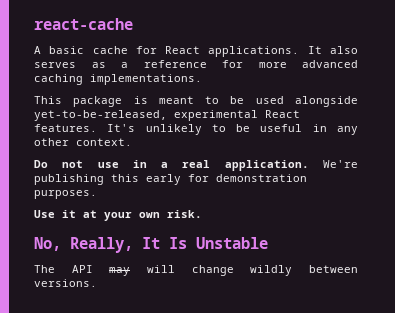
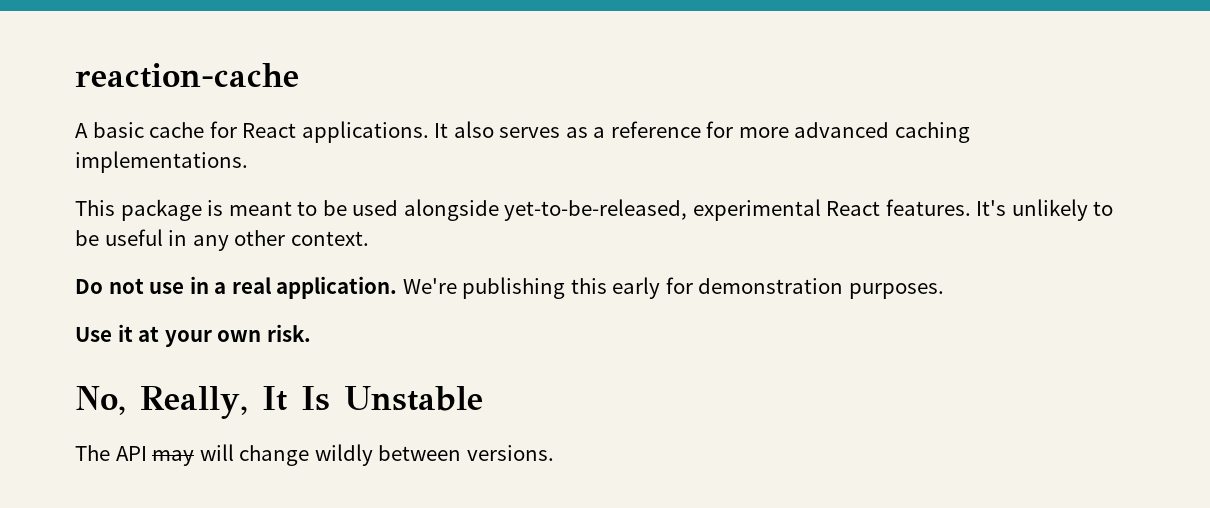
[34,18,133,30] react-cache -> [75,63,299,88] reaction-cache

